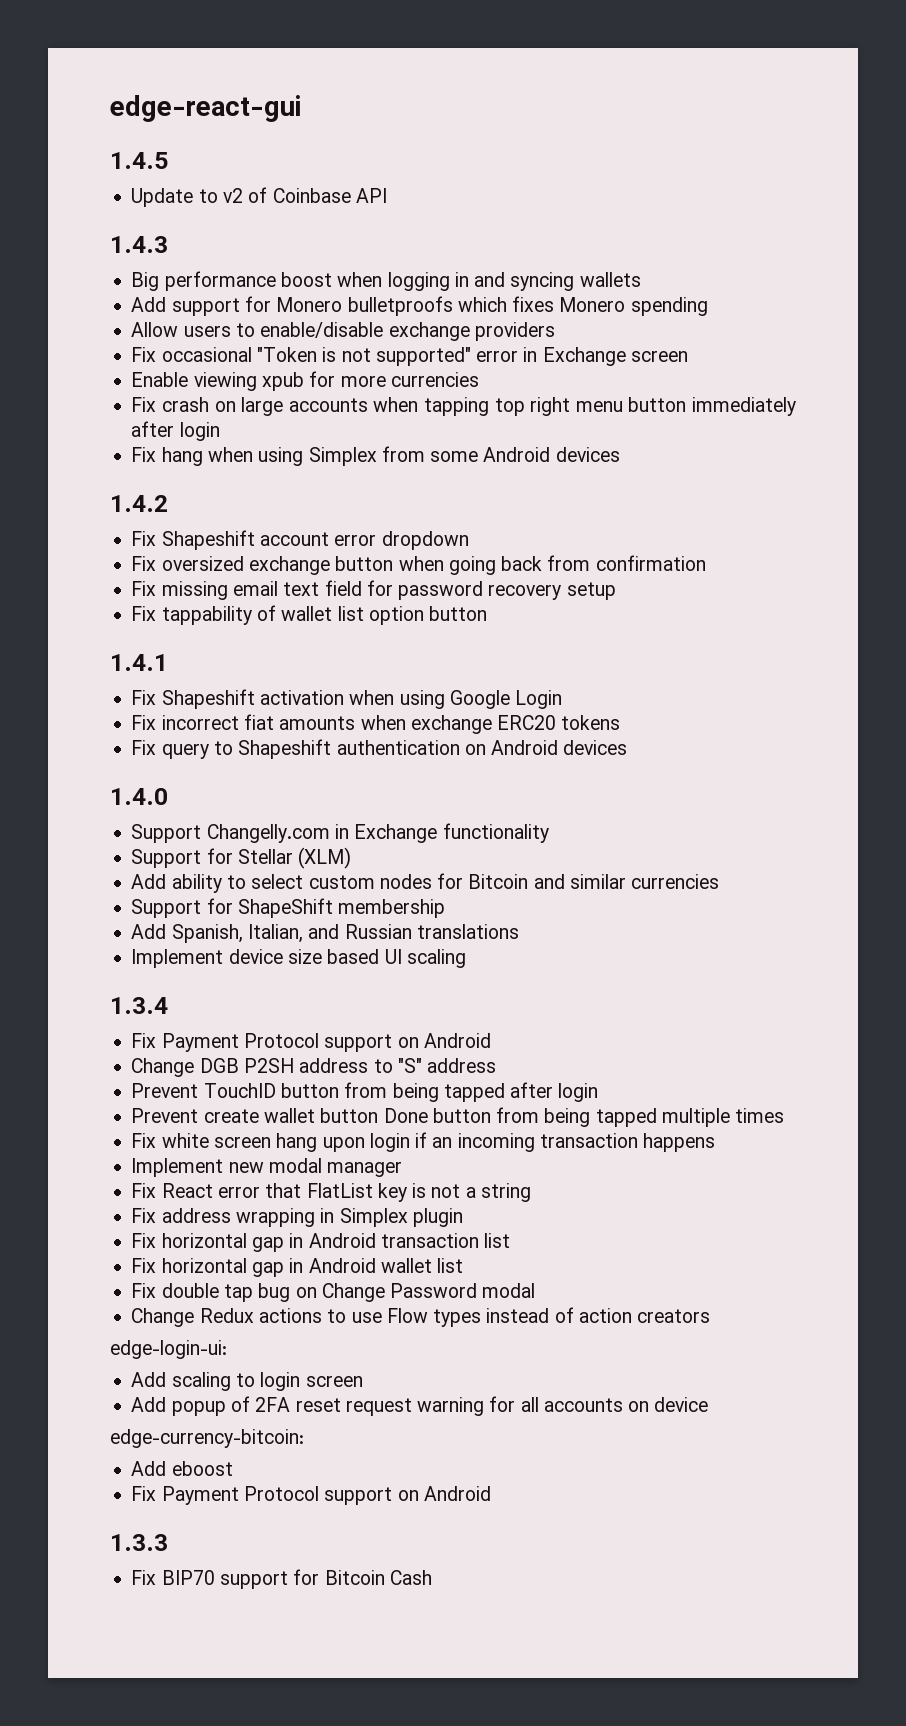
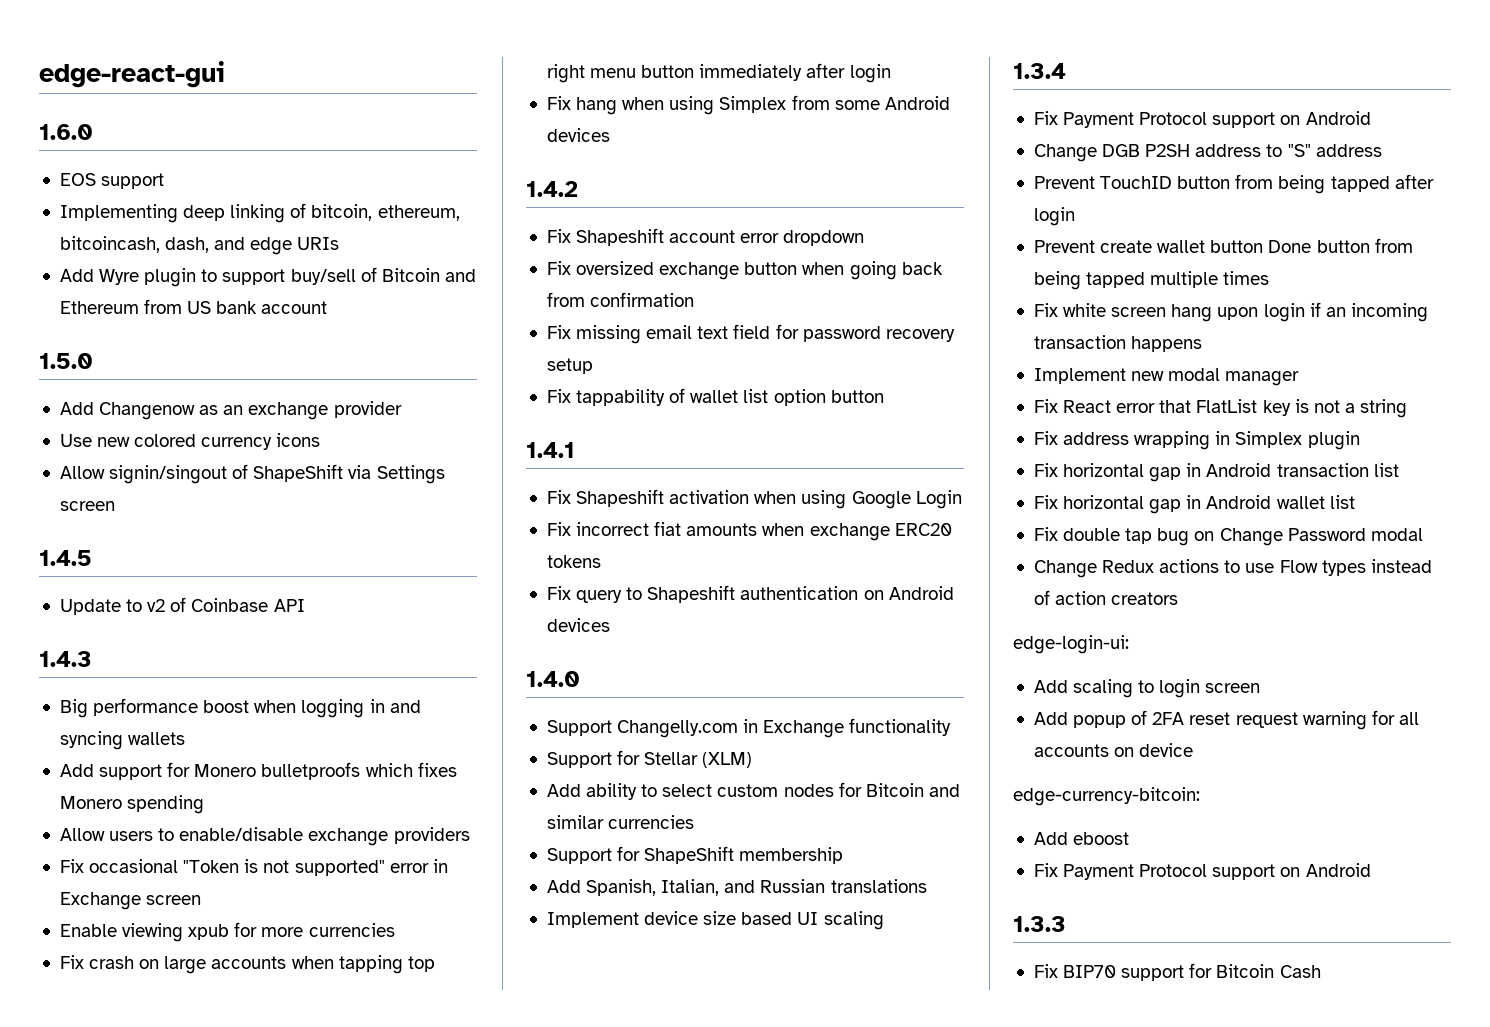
(301, 108) none -> [39,124,93,140] [59,173,165,189] [59,203,460,223] [59,236,340,255] [59,267,476,287] [59,299,328,314] [39,353,93,369] [59,401,402,420] [59,433,321,450] [59,464,445,484] [59,501,115,511] // 1.6.0 // EOS support // Implementing deep linking of bitcoin, ethereum, bitcoincash, dash, and edge URIs // Add Wyre plugin to support buy/sell of Bitcoin and Ethereum from US bank account // 1.5.0 // Add Changenow as an exchange provider // Use new colored currency icons // Allow signin/singout of ShapeShift via Settings screen

